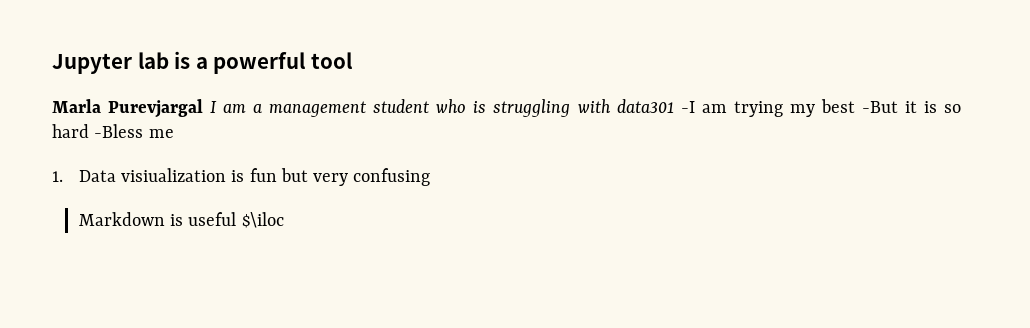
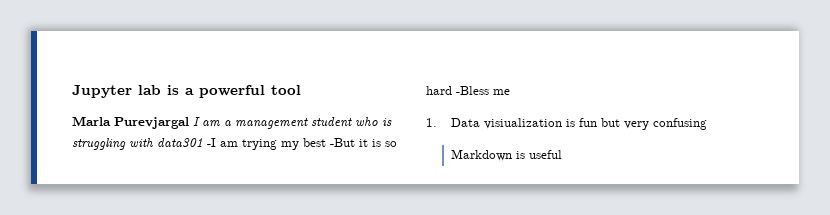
[241,212,284,228] $\iloc -> (563, 154) none

